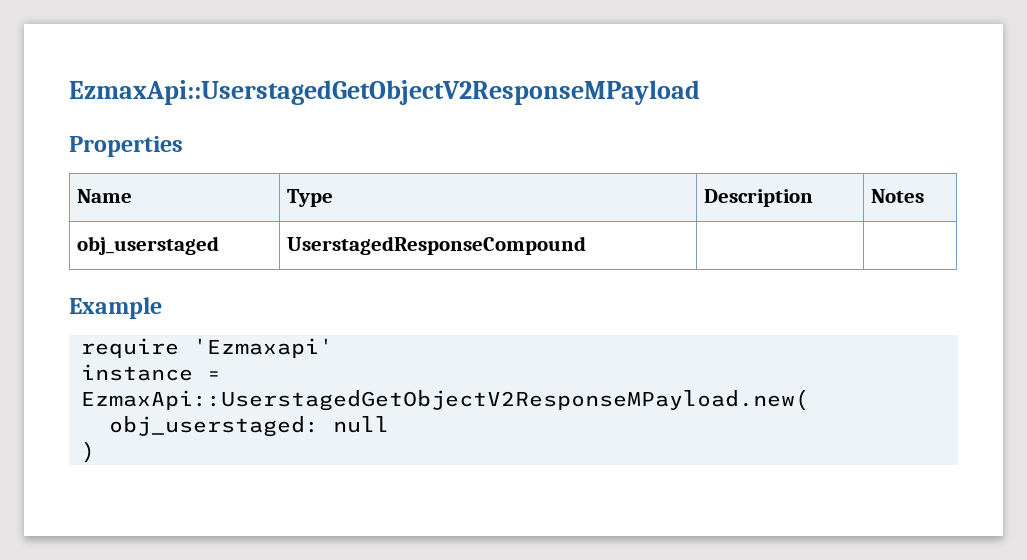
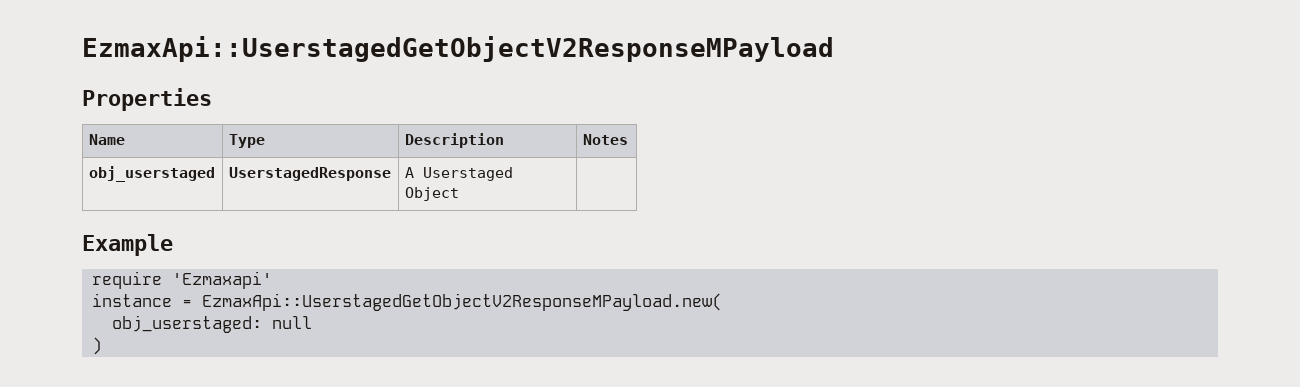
[287,236,587,255] UserstagedResponseCompound | -> [228,167,391,181] [404,167,513,181] [404,187,459,201] UserstagedResponse | A Userstaged Object

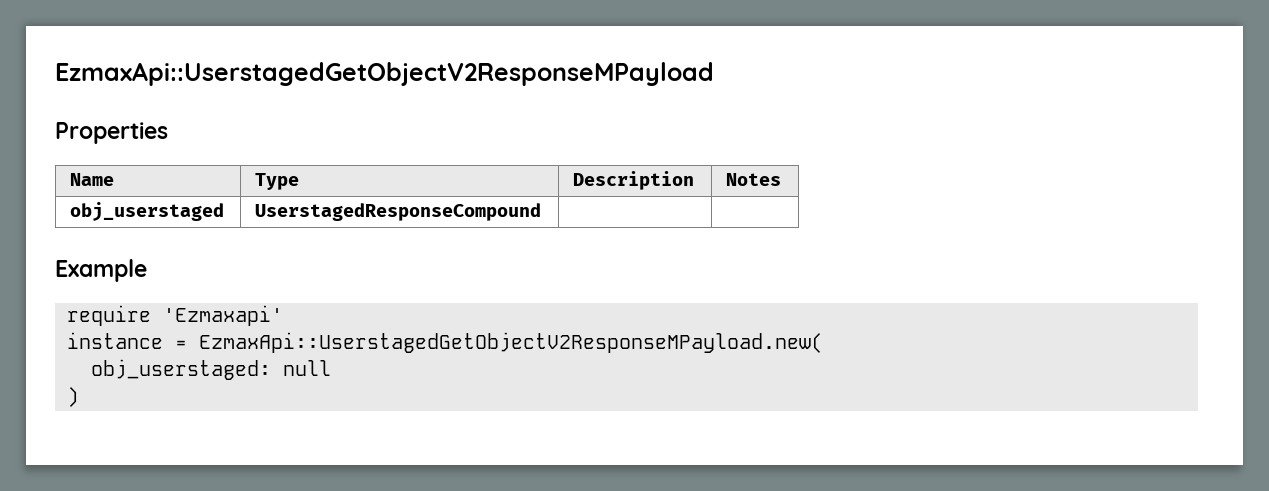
[228,167,391,181] [404,167,513,181] [404,187,459,201] UserstagedResponse | A Userstaged Object -> [255,203,542,221] UserstagedResponseCompound |

